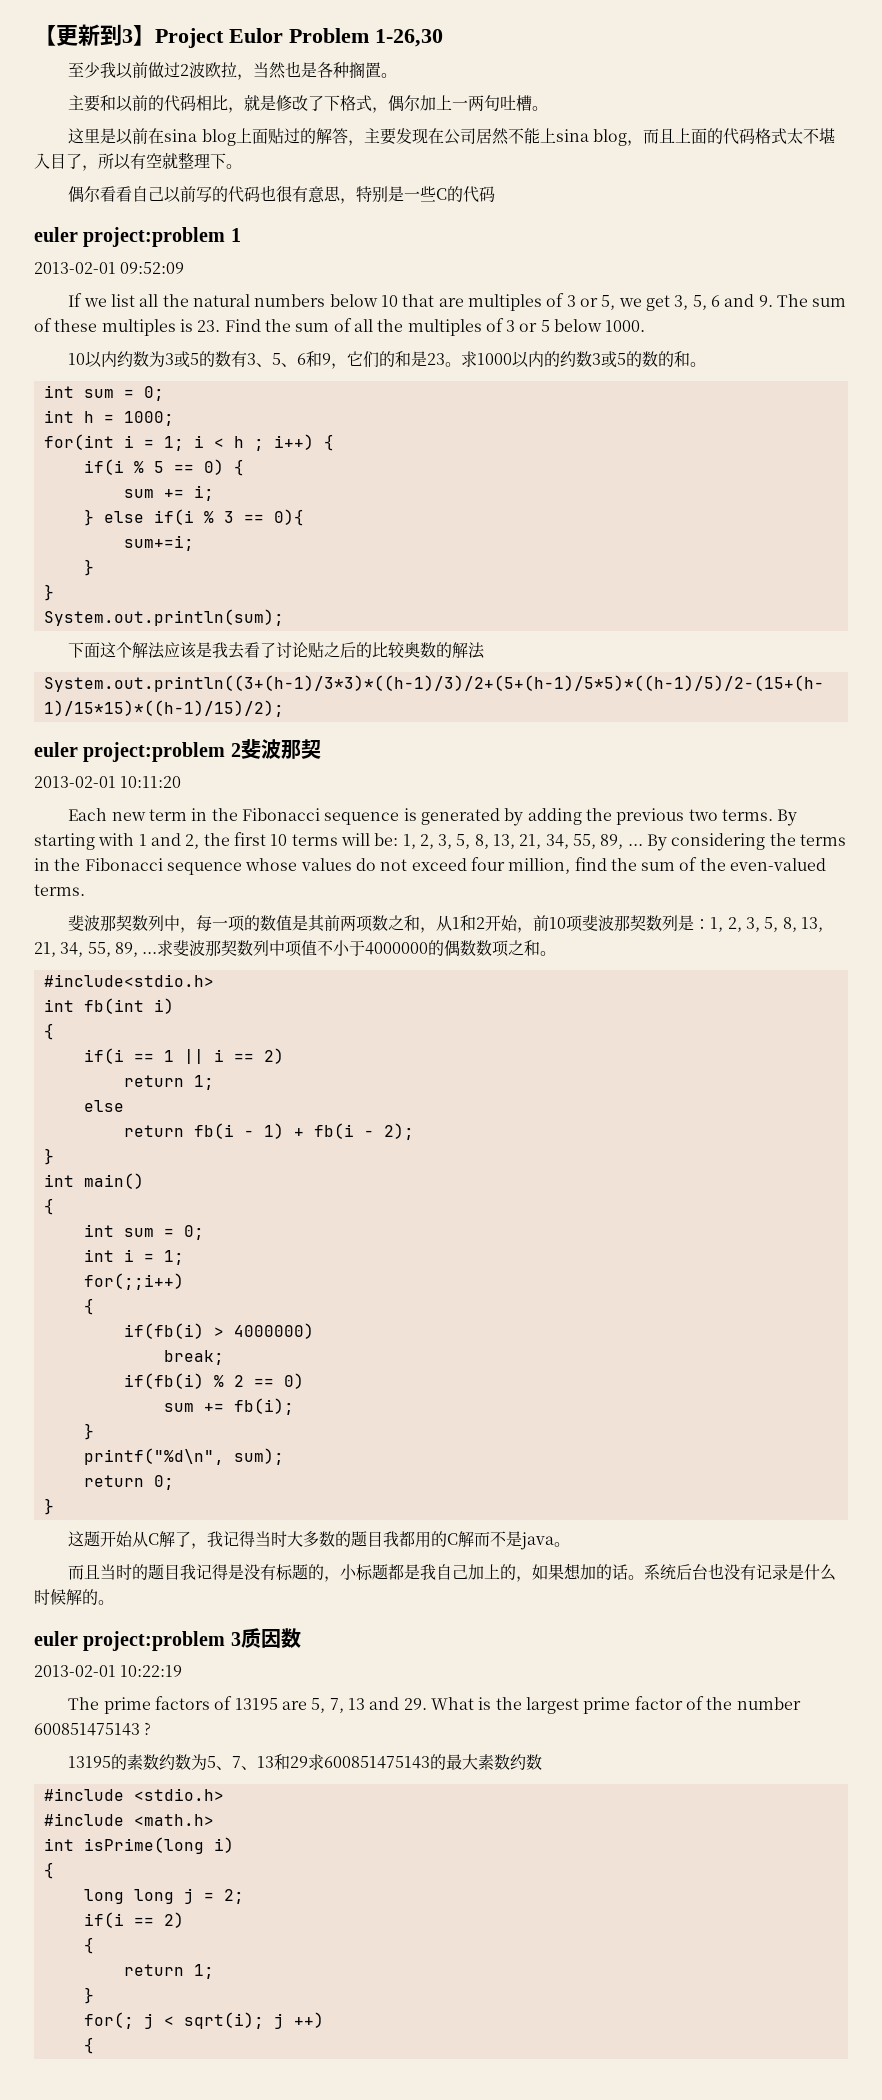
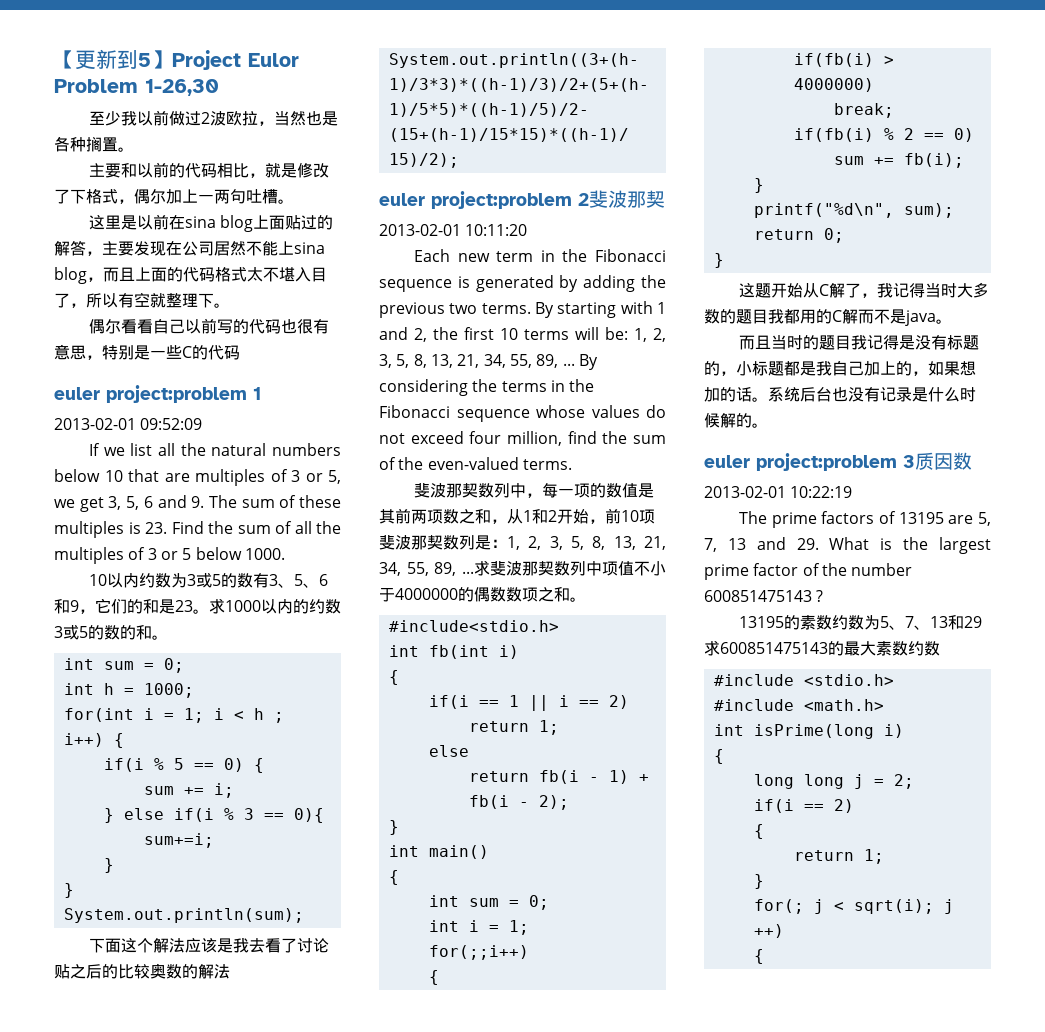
[122,29,133,43] 3 -> [138,53,151,67] 5

